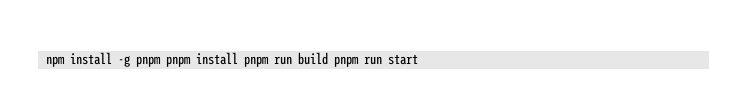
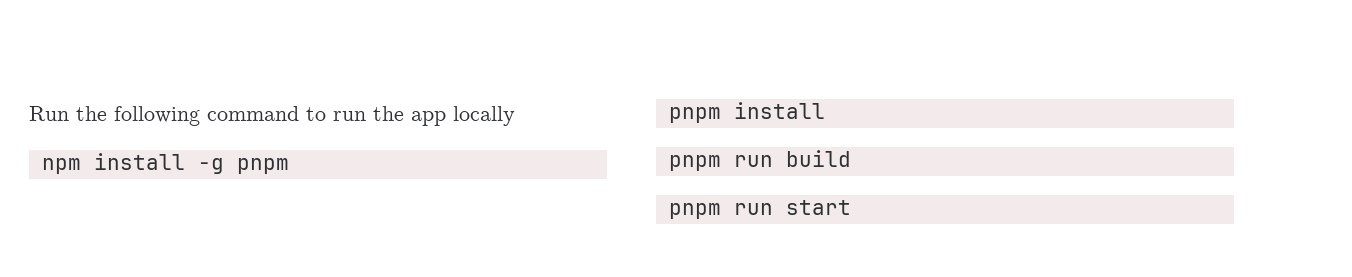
(46, 61) none -> [29,106,515,126] Run the following command to run the app locally //
(162, 61) none -> (289, 166) //
(239, 58) none -> (825, 110) //
(329, 58) none -> (851, 158) //

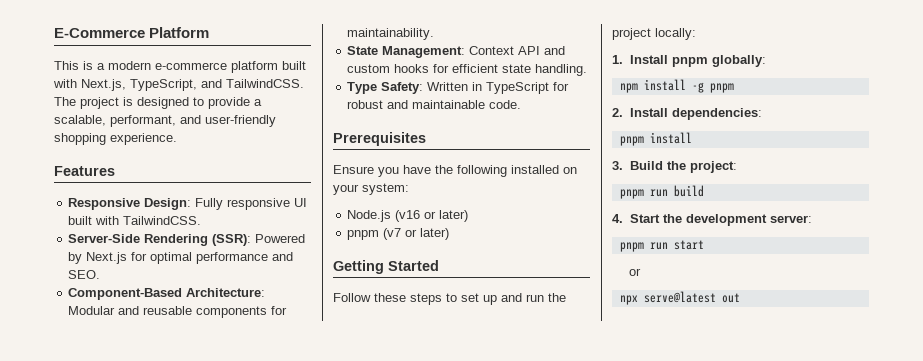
[29,106,515,126] Run the following command to run the app locally -> [54,27,210,38] [54,61,306,73] [53,79,304,91] [54,97,262,109] [54,115,276,127] [54,133,177,145] [54,166,115,176] [68,198,308,210] [68,216,202,225] [68,234,306,246] [68,252,294,264] [68,270,101,279] [68,288,266,300] [68,306,288,318] [347,28,435,40] [347,46,566,58] [347,64,588,76] [347,82,570,94] [347,100,522,109] [333,132,426,146] [333,165,577,177] [333,183,409,195] [347,210,469,222] [347,228,450,240] [333,260,439,274] [333,293,566,305] [612,28,696,40] [612,55,766,67] E-Commerce Platform // This is a modern e-commerce platform built with Next.js, TypeScript, and TailwindCSS. The project is designed to provide a scalable, performant, and user-friendly shopping experience. // Features // Responsive Design: Fully responsive UI built with TailwindCSS. // Server-Side Rendering (SSR): Powered by Next.js for optimal performance and SEO. // Component-Based Architecture: Modular and reusable components for maintainability. // State Management: Context API and custom hooks for efficient state handling. // Type Safety: Written in TypeScript for robust and maintainable code. // Prerequisites // Ensure you have the following installed on your system: // Node.js (v16 or later) // pnpm (v7 or later) // Getting Started // Follow these steps to set up and run the project locally: // 1. Install pnpm globally:
(289, 166) none -> [612,108,762,120] // 2. Install dependencies:
(825, 110) none -> [612,161,737,173] // 3. Build the project:
(851, 158) none -> [612,214,812,226] // 4. Start the development server:
(851, 207) none -> [628,268,641,276] [619,291,740,305] // or // npx serve@latest out

